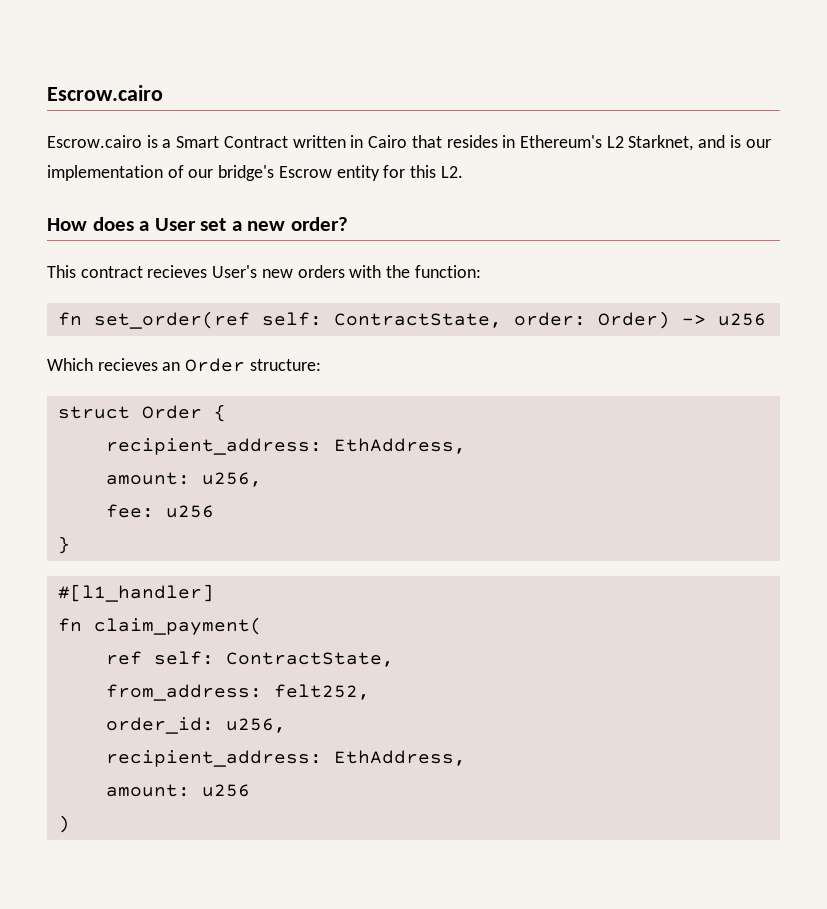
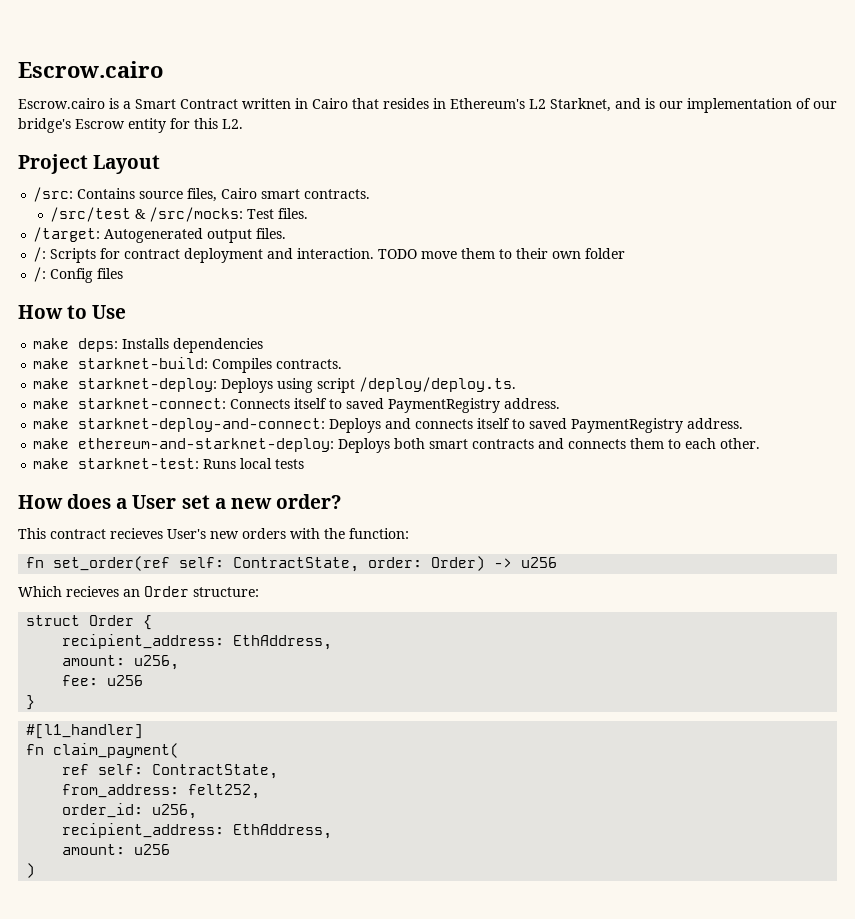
(463, 172) none -> [18,154,161,174] [33,187,371,202] [50,207,309,222] [33,227,287,243] [33,247,626,263] [33,267,124,283] [18,305,127,319] [33,338,264,353] [33,357,343,373] [33,377,517,393] [33,398,561,413] [33,418,744,433] [33,438,761,453] [33,458,305,469] // Project Layout // /src: Contains source files, Cairo smart contracts. // /src/test & /src/mocks: Test files. // /target: Autogenerated output files. // /: Scripts for contract deployment and interaction. TODO move them to their own folder // /: Config files // How to Use // make deps: Installs dependencies // make starknet-build: Compiles contracts. // make starknet-deploy: Deploys using script /deploy/deploy.ts. // make starknet-connect: Connects itself to saved PaymentRegistry address. // make starknet-deploy-and-connect: Deploys and connects itself to saved PaymentRegistry address. // make ethereum-and-starknet-deploy: Deploys both smart contracts and connects them to each other. // make starknet-test: Runs local tests

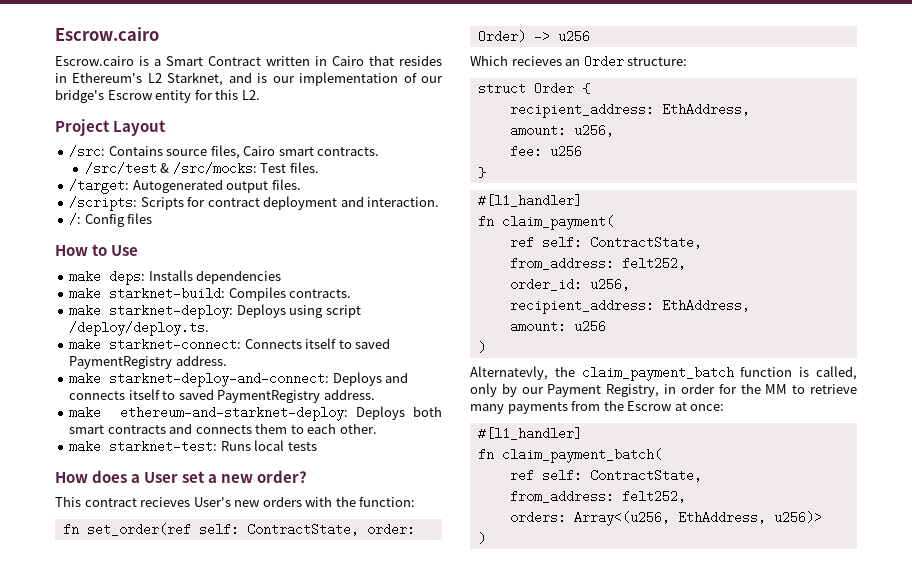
[33,247,47,262] /: -> [69,196,138,211] /scripts:
[378,248,626,259] TODO move them to their own folder -> (440, 202) none
(36, 870) none -> [470,366,857,381] [470,383,857,397] [470,400,725,414] [477,427,582,440] [477,448,662,463] [509,469,702,482] [509,490,686,503] [509,511,822,526] [477,532,486,545] // Alternatevly, the claim_payment_batch function is called, only by our Payment Registry, in order for the MM to retrieve many payments from the Escrow at once: // #[l1_handler] // fn claim_payment_batch( // ref self: ContractState, // from_address: felt252, // orders: Array<(u256, EthAddress, u256)> // )

